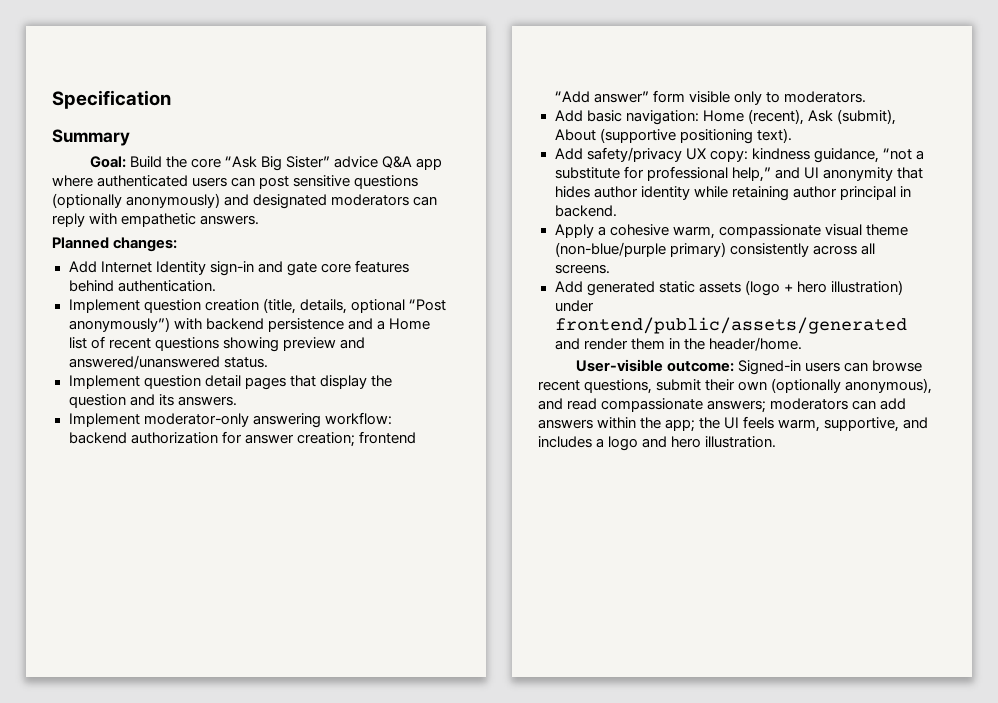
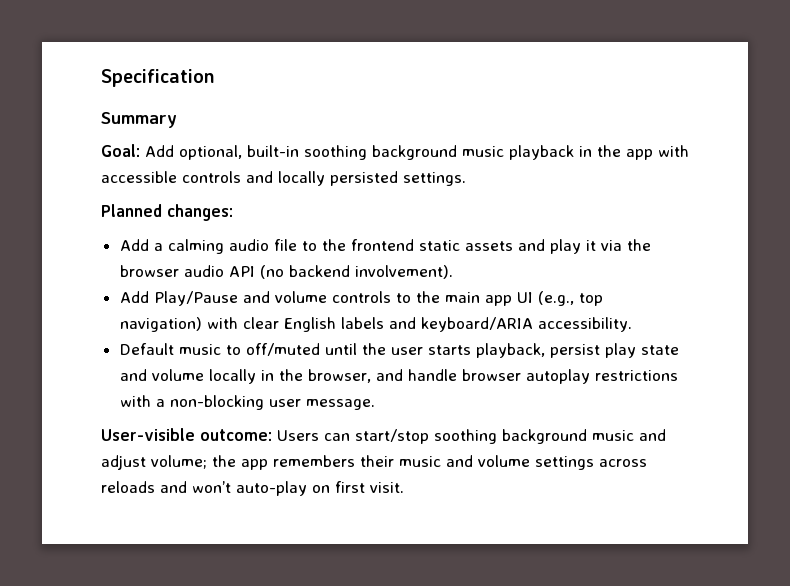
[129,156,443,171] [52,175,419,189] [52,193,438,209] [52,213,260,227] [52,237,178,252] [68,260,409,276] [68,280,216,292] [68,298,446,314] [68,317,430,332] [68,336,365,352] [68,355,268,369] [68,375,392,390] [68,394,237,408] [68,412,392,428] [68,431,416,447] [554,90,866,105] [554,109,896,125] [554,128,792,144] [554,147,924,163] [554,166,923,182] [554,186,911,201] [554,205,617,217] [554,224,908,239] [554,242,875,257] [554,264,610,274] [554,280,903,296] [554,300,594,312] [554,317,907,334] [554,337,802,351] [575,359,923,375] [538,378,933,394] [538,398,907,413] [538,416,929,432] [538,436,777,451] Build the core “Ask Big Sister” advice Q&A app where authenticated users can post sensitive questions (optionally anonymously) and designated moderators can reply with empathetic answers. // Planned changes: // Add Internet Identity sign-in and gate core features behind authentication. // Implement question creation (title, details, optional “Post anonymously”) with backend persistence and a Home list of recent questions showing preview and answered/unanswered status. // Implement question detail pages that display the question and its answers. // Implement moderator-only answering workflow: backend authorization for answer creation; frontend “Add answer” form visible only to moderators. // Add basic navigation: Home (recent), Ask (submit), About (supportive positioning text). // Add safety/privacy UX copy: kindness guidance, “not a substitute for professional help,” and UI anonymity that hides author identity while retaining author principal in backend. // Apply a cohesive warm, compassionate visual theme (non-blue/purple primary) consistently across all screens. // Add generated static assets (logo + hero illustration) under frontend/public/assets/generated and render them in the header/home. // User-visible outcome: Signed-in users can browse recent questions, submit their own (optionally anonymous), and read compassionate answers; moderators can add answers within the app; the UI feels warm, supportive, and includes a logo and hero illustration. -> [145,145,689,160] [101,171,466,186] [101,204,233,221] [119,239,651,254] [119,265,453,279] [119,291,603,306] [119,317,632,332] [119,343,679,358] [119,369,678,384] [119,395,375,410] [101,428,666,444] [101,455,647,470] [101,481,404,496] Add optional, built-in soothing background music playback in the app with accessible controls and locally persisted settings. // Planned changes: // Add a calming audio file to the frontend static assets and play it via the browser audio API (no backend involvement). // Add Play/Pause and volume controls to the main app UI (e.g., top navigation) with clear English labels and keyboard/ARIA accessibility. // Default music to off/muted until the user starts playback, persist play state and volume locally in the browser, and handle browser autoplay restrictions with a non-blocking user message. // User-visible outcome: Users can start/stop soothing background music and adjust volume; the app remembers their music and volume settings across reloads and won’t auto-play on first visit.

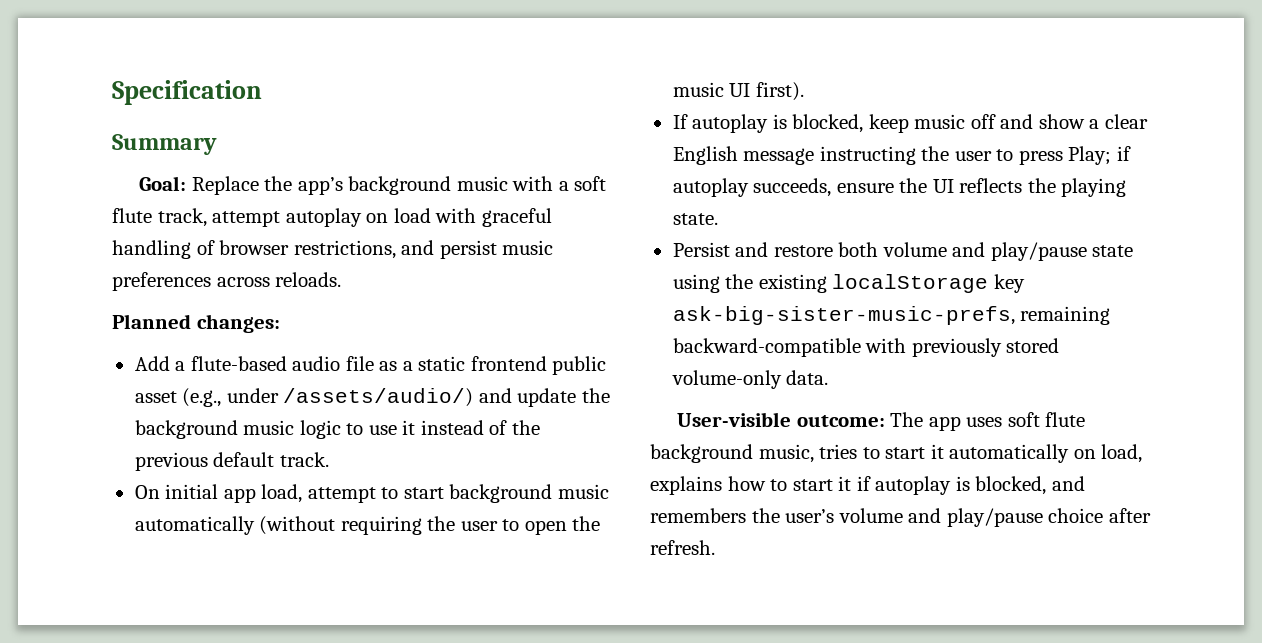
[145,145,689,160] [101,171,466,186] Add optional, built-in soothing background music playback in the app with accessible controls and locally persisted settings. -> [191,176,607,195] [112,208,552,227] [112,240,554,259] [112,272,342,291] Replace the app’s background music with a soft flute track, attempt autoplay on load with graceful handling of browser restrictions, and persist music preferences across reloads.
[167,239,224,254] calming -> [190,356,287,371] flute-based
[301,239,651,254] [119,265,453,279] [119,291,603,306] [119,317,632,332] [119,343,679,358] [119,369,678,384] [119,395,375,410] [101,428,666,444] [101,455,647,470] [101,481,404,496] to the frontend static assets and play it via the browser audio API (no backend involvement). // Add Play/Pause and volume controls to the main app UI (e.g., top navigation) with clear English labels and keyboard/ARIA accessibility. // Default music to off/muted until the user starts playback, persist play state and volume locally in the browser, and handle browser autoplay restrictions with a non-blocking user message. // User-visible outcome: Users can start/stop soothing background music and adjust volume; the app remembers their music and volume settings across reloads and won’t auto-play on first visit. -> [379,356,607,375] [134,388,610,407] [134,420,540,439] [134,452,329,471] [134,484,609,503] [134,516,601,535] [672,82,804,101] [672,114,1148,133] [672,146,1131,165] [672,178,1127,197] [672,213,718,225] [672,242,1134,261] [672,274,1025,293] [672,306,1111,325] [672,338,1060,357] [671,370,829,389] [677,412,1086,431] [650,444,1143,463] [650,476,1085,495] [650,508,1151,527] [650,540,715,555] as a static frontend public asset (e.g., under /assets/audio/) and update the background music logic to use it instead of the previous default track. // On initial app load, attempt to start background music automatically (without requiring the user to open the music UI first). // If autoplay is blocked, keep music off and show a clear English message instructing the user to press Play; if autoplay succeeds, ensure the UI reflects the playing state. // Persist and restore both volume and play/pause state using the existing localStorage key ask-big-sister-music-prefs, remaining backward-compatible with previously stored volume-only data. // User-visible outcome: The app uses soft flute background music, tries to start it automatically on load, explains how to start it if autoplay is blocked, and remembers the user’s volume and play/pause choice after refresh.

